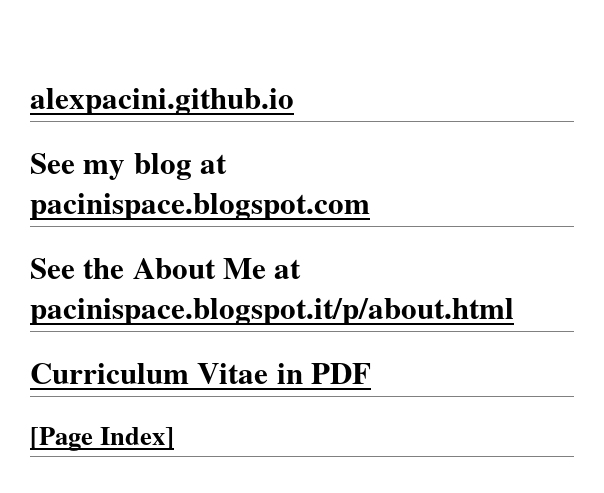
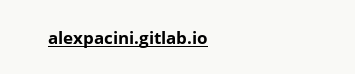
[30,88,294,115] [30,153,228,180] [30,193,370,220] [30,258,302,279] [30,298,514,325] [30,363,372,384] [30,427,175,451] alexpacini.github.io // See my blog at pacinispace.blogspot.com // See the About Me at pacinispace.blogspot.it/p/about.html // Curriculum Vitae in PDF // [Page Index] -> [48,31,208,48] alexpacini.gitlab.io

